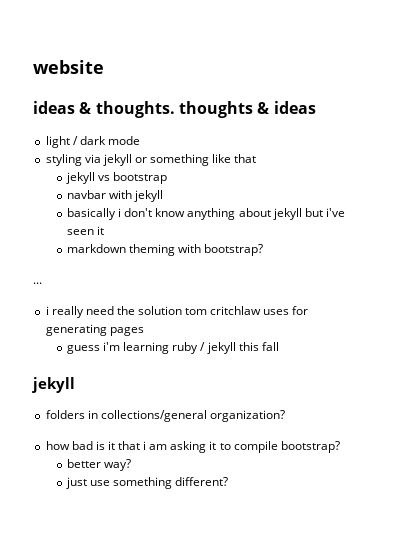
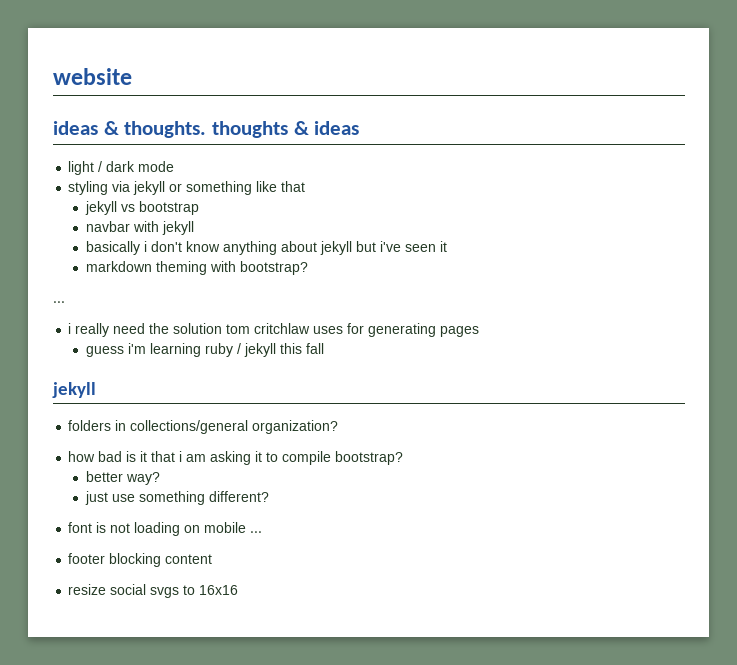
(229, 481) none -> [68,522,263,536] [68,553,213,567] [68,584,239,598] // font is not loading on mobile ... // footer blocking content // resize social svgs to 16x16

